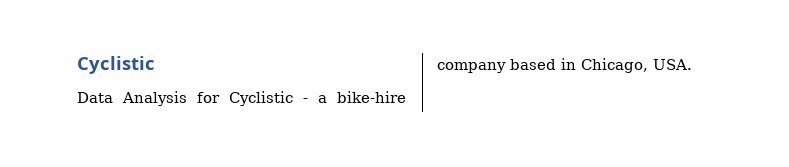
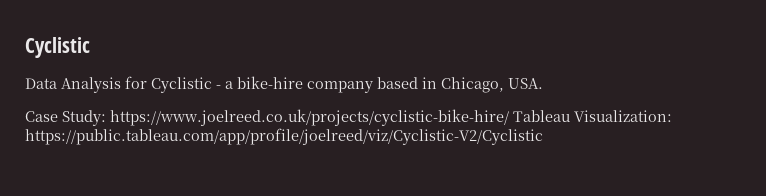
(692, 64) none -> [25,109,672,126] [25,128,543,145] // Case Study: https://www.joelreed.co.uk/projects/cyclistic-bike-hire/ Tableau Visualization: https://public.tableau.com/app/profile/joelreed/viz/Cyclistic-V2/Cyclistic

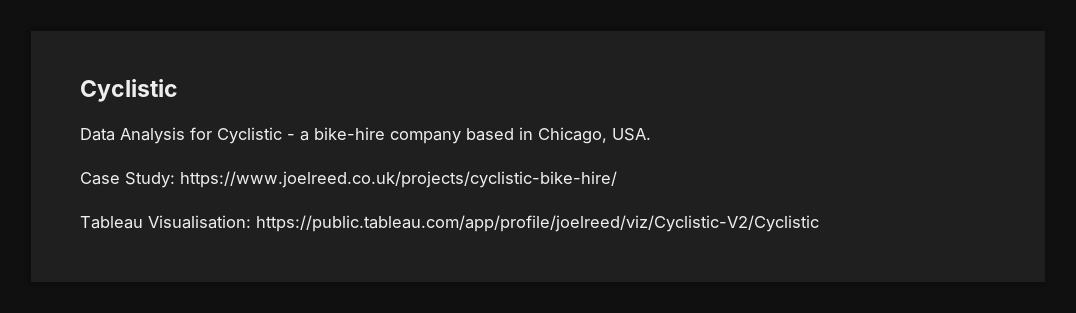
[513,110,672,122] Tableau Visualization: -> [80,215,251,229] // Tableau Visualisation:

